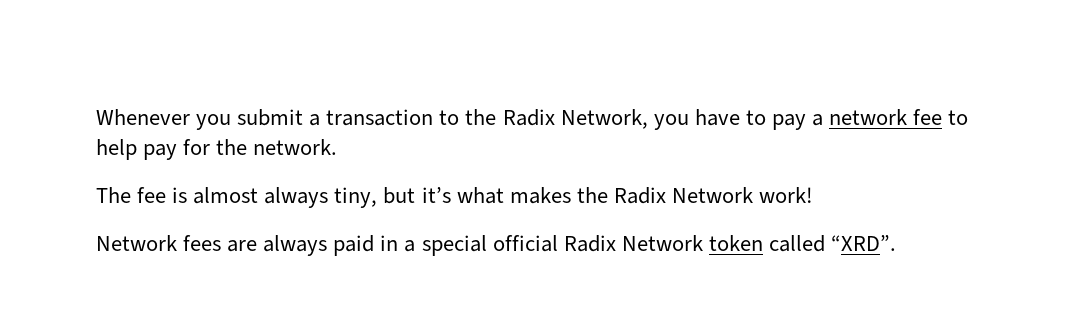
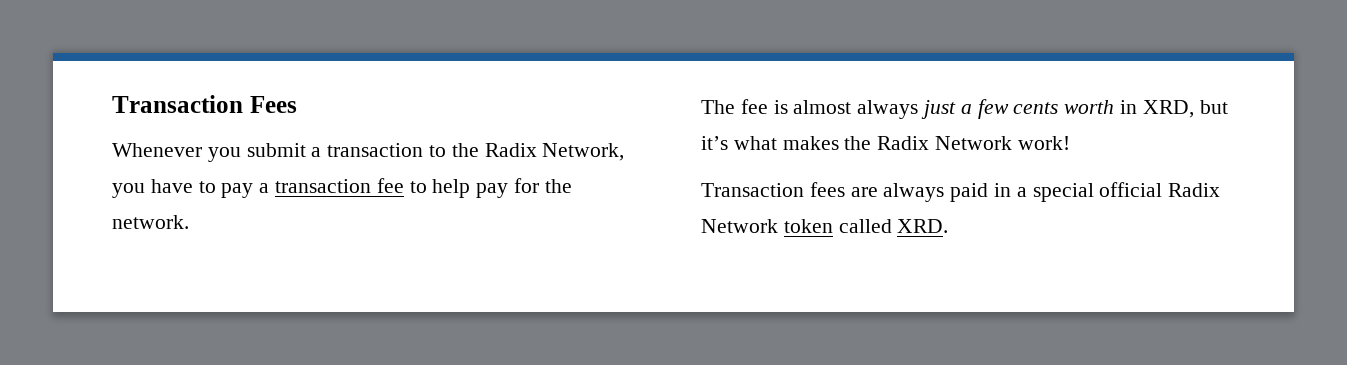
(96, 117) none -> [112,95,297,113] Transaction Fees //
[829,109,908,125] network -> [275,179,372,193] transaction
[334,187,378,208] tiny, -> [921,99,1194,119] just a few cents worth in XRD,
[96,235,177,251] Network -> [701,183,804,197] Transaction
[830,235,896,251] “XRD”. -> [897,219,949,233] XRD.

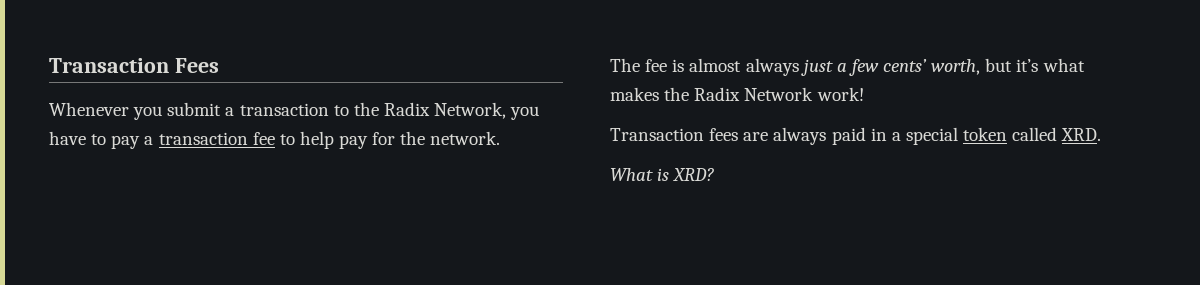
[1013,100,1194,118] cents worth in XRD, -> [883,59,981,75] cents’ worth,
[1099,182,1221,197] [701,219,778,233] official Radix Network -> (958, 136) none
(949, 226) none -> [610,168,715,181] // What is XRD?

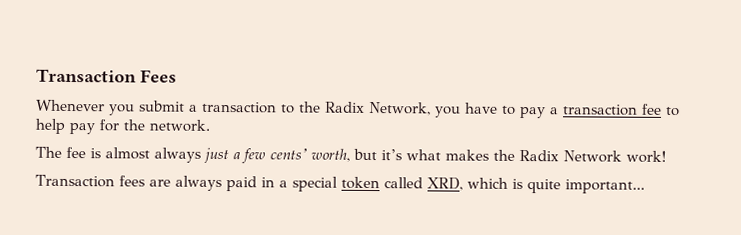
[1061,128,1102,141] [610,168,715,181] XRD. // What is XRD? -> [426,177,645,194] XRD, which is quite important...

